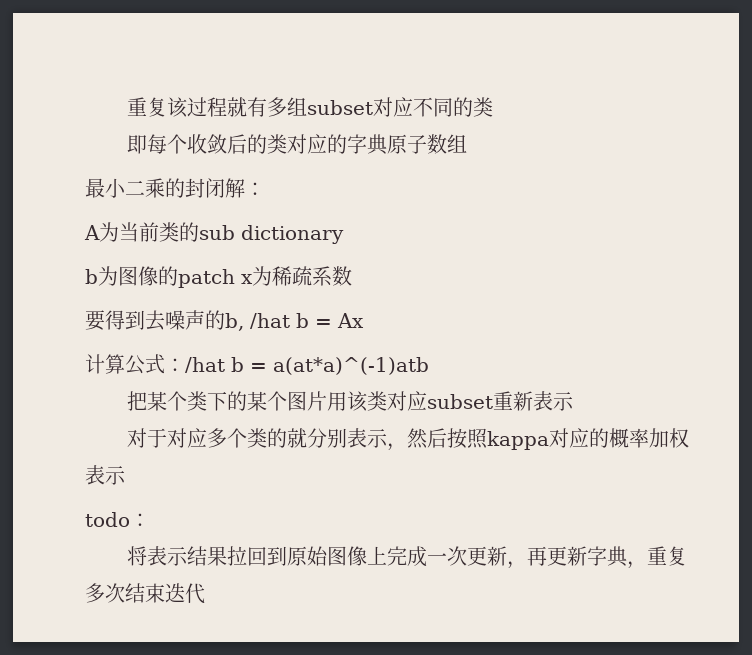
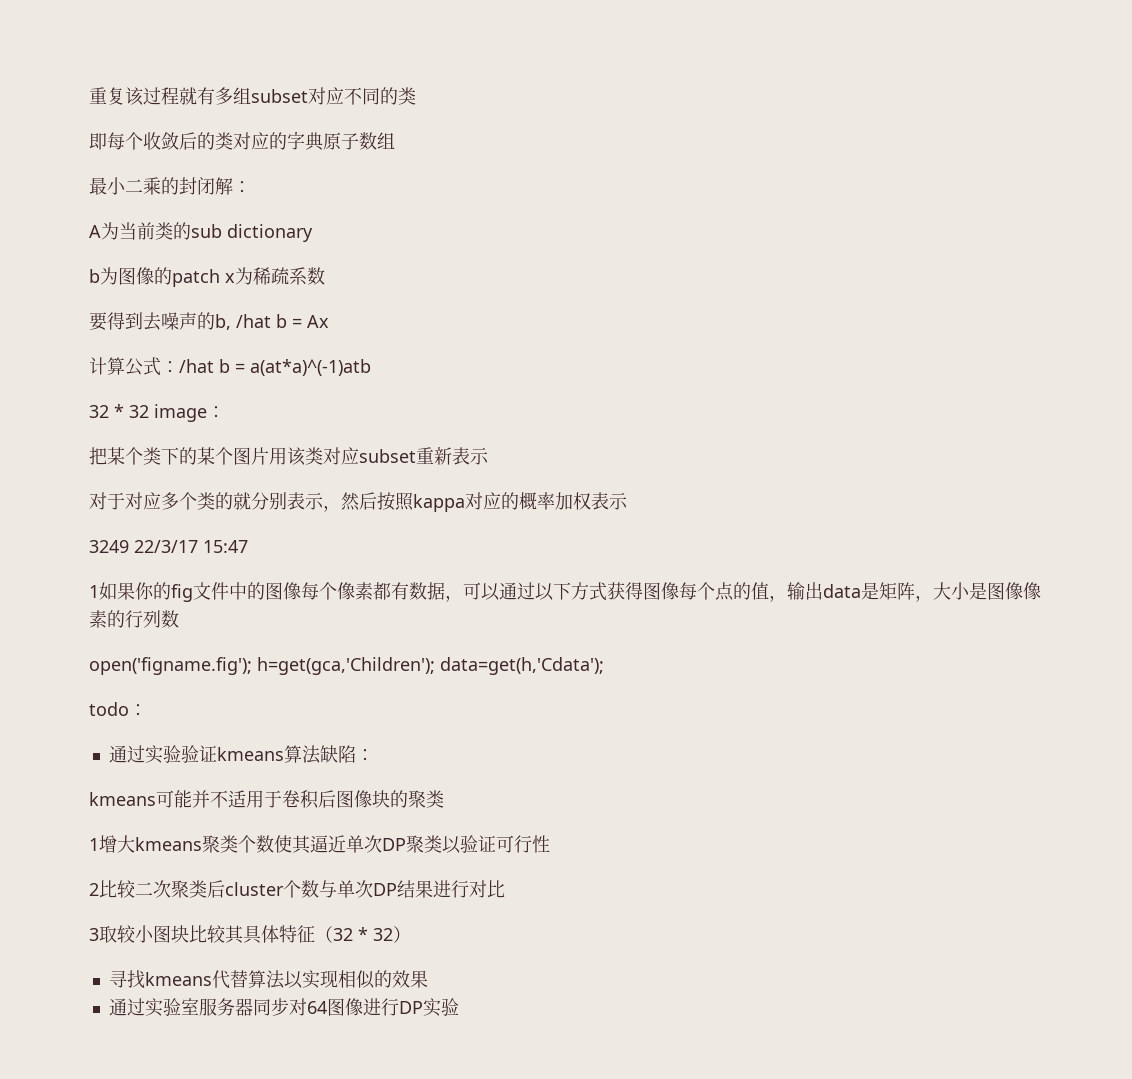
(429, 366) none -> [89,404,225,422] // 32 * 32 image：
[85,512,150,527] [126,546,687,569] [85,583,205,604] todo： // 将表示结果拉回到原始图像上完成一次更新，再更新字典，重复多次结束迭代 -> [89,540,248,553] [89,582,1041,602] [89,610,179,628] [89,657,604,675] [89,702,147,716] [108,745,374,764] [89,790,444,809] [89,835,550,854] [89,880,505,898] [89,925,411,944] [108,970,428,989] [108,998,459,1017] 3249 22/3/17 15:47 // 1如果你的fig文件中的图像每个像素都有数据，可以通过以下方式获得图像每个点的值，输出data是矩阵，大小是图像像素的行列数 // open('figname.fig'); h=get(gca,'Children'); data=get(h,'Cdata'); // todo： // 通过实验验证kmeans算法缺陷： // kmeans可能并不适用于卷积后图像块的聚类 // 1增大kmeans聚类个数使其逼近单次DP聚类以验证可行性 // 2比较二次聚类后cluster个数与单次DP结果进行对比 // 3取较小图块比较其具体特征（32 * 32） // 寻找kmeans代替算法以实现相似的效果 // 通过实验室服务器同步对64图像进行DP实验

